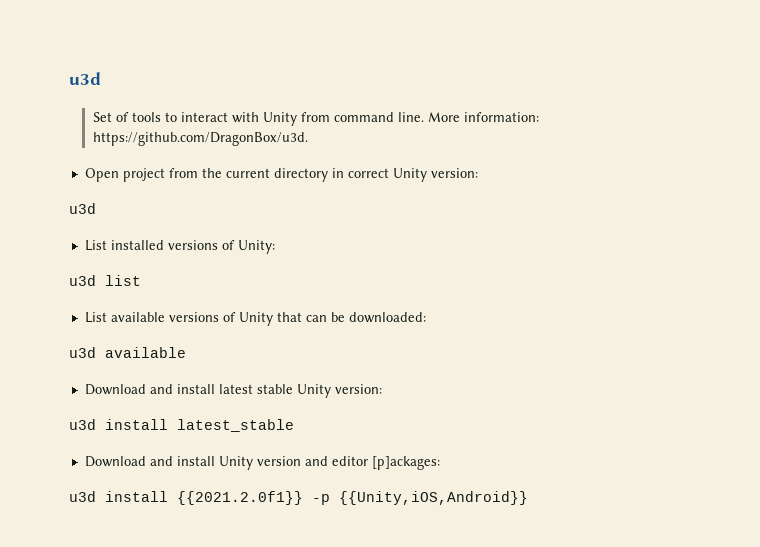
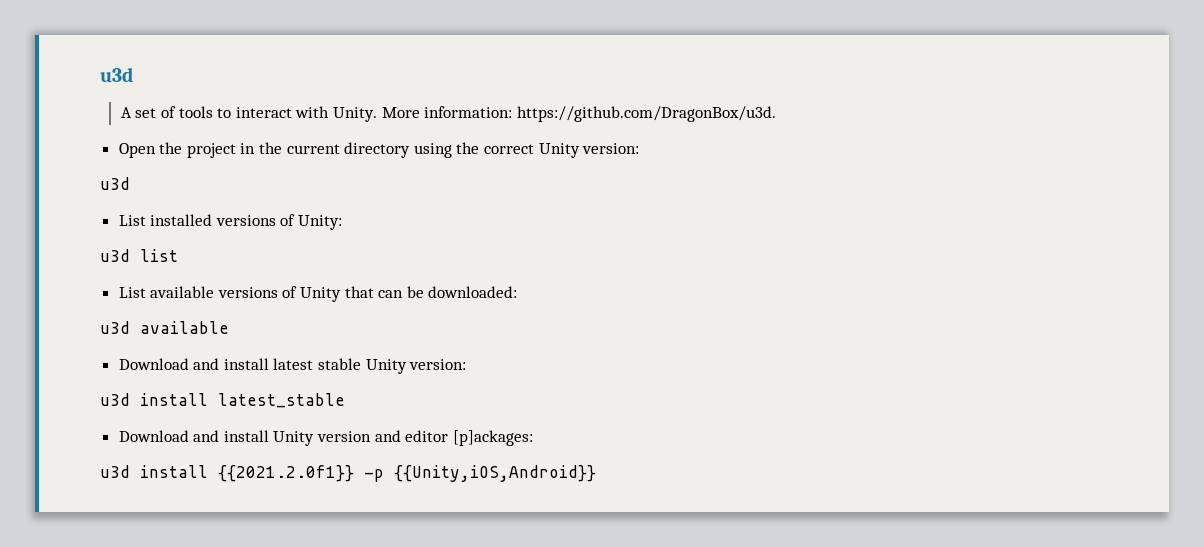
[69,72,101,85] [92,112,112,122] u3d // Set -> [100,67,133,82] [120,107,157,118] u3d // A set
[262,112,424,126] Unity from command line. -> [332,107,377,122] Unity.
[122,168,198,182] project from -> [159,142,256,158] the project in
[331,168,344,178] in -> [413,142,480,158] using the

